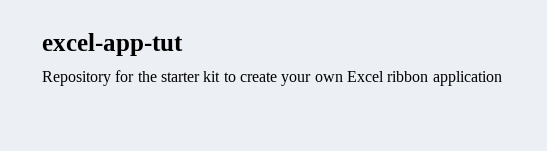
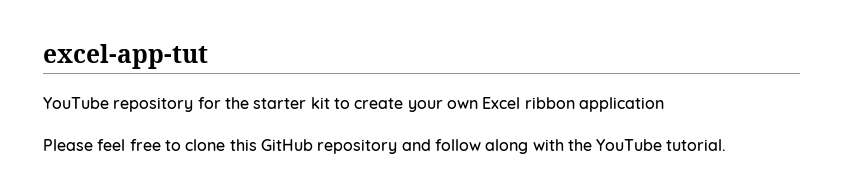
[42,71,111,86] Repository -> [43,97,194,112] YouTube repository
(502, 78) none -> [43,139,727,154] // Please feel free to clone this GitHub repository and follow along with the YouTube tutorial.

